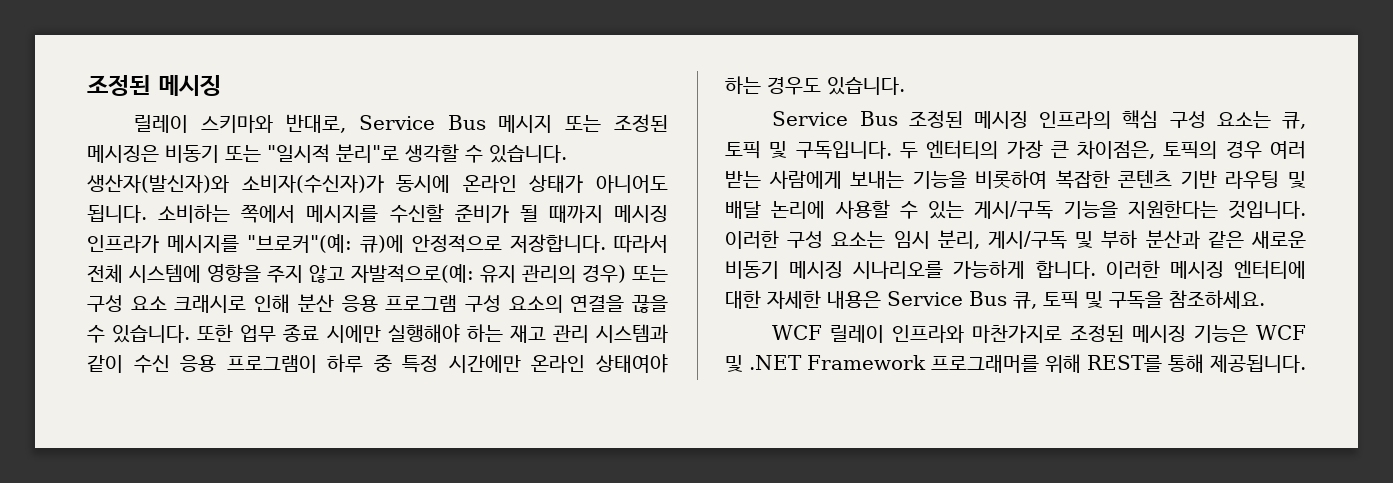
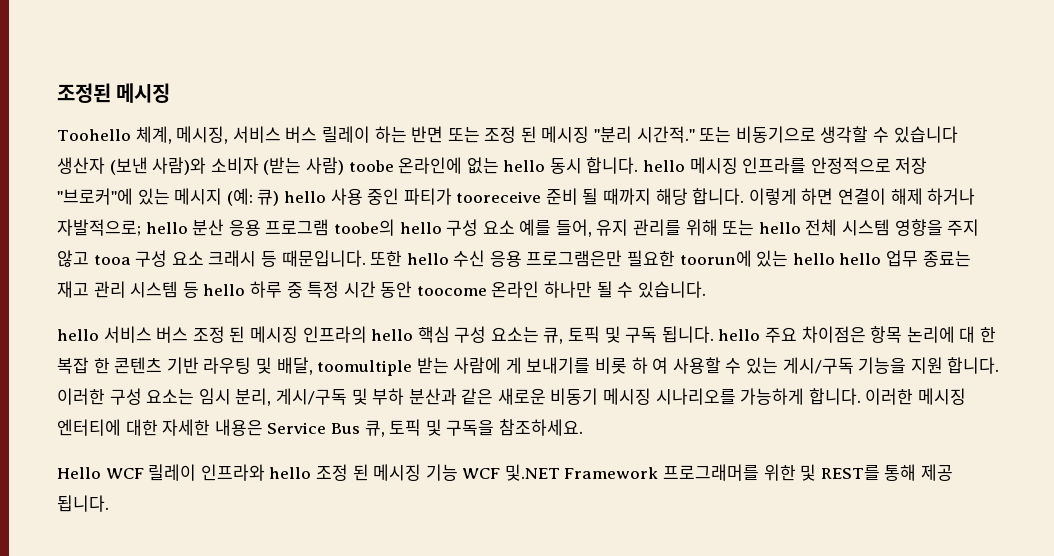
[134,114,668,133] [87,144,567,163] [87,174,669,193] [87,204,668,223] [87,234,668,253] [87,263,668,283] [87,294,668,313] [87,324,669,343] [87,354,668,373] [725,76,905,95] [772,110,963,128] 릴레이 스키마와 반대로, Service Bus 메시지 또는 조정된 메시징은 비동기 또는 "일시적 분리"로 생각할 수 있습니다. 생산자(발신자)와 소비자(수신자)가 동시에 온라인 상태가 아니어도 됩니다. 소비하는 쪽에서 메시지를 수신할 준비가 될 때까지 메시징 인프라가 메시지를 "브로커"(예: 큐)에 안정적으로 저장합니다. 따라서 전체 시스템에 영향을 주지 않고 자발적으로(예: 유지 관리의 경우) 또는 구성 요소 크래시로 인해 분산 응용 프로그램 구성 요소의 연결을 끊을 수 있습니다. 또한 업무 종료 시에만 실행해야 하는 재고 관리 시스템과 같이 수신 응용 프로그램이 하루 중 특정 시간에만 온라인 상태여야 하는 경우도 있습니다. // Service Bus 조정된 -> [57,126,958,144] [57,157,928,175] [57,188,976,206] [57,219,980,237] [57,250,971,267] [57,281,706,298] [57,326,246,343] Toohello 체계, 메시징, 서비스 버스 릴레이 하는 반면 또는 조정 된 메시징 "분리 시간적." 또는 비동기으로 생각할 수 있습니다 생산자 (보낸 사람)와 소비자 (받는 사람) toobe 온라인에 없는 hello 동시 합니다. hello 메시징 인프라를 안정적으로 저장 "브로커"에 있는 메시지 (예: 큐) hello 사용 중인 파티가 tooreceive 준비 될 때까지 해당 합니다. 이렇게 하면 연결이 해제 하거나 자발적으로; hello 분산 응용 프로그램 toobe의 hello 구성 요소 예를 들어, 유지 관리를 위해 또는 hello 전체 시스템 영향을 주지 않고 tooa 구성 요소 크래시 등 때문입니다. 또한 hello 수신 응용 프로그램은만 필요한 toorun에 있는 hello hello 업무 종료는 재고 관리 시스템 등 hello 하루 중 특정 시간 동안 toocome 온라인 하나만 될 수 있습니다. // hello 서비스 버스 조정 된
(1112, 120) none -> [371,329,414,341] hello
[795,140,1306,159] [725,170,1306,189] [725,201,826,219] 구독입니다. 두 엔터티의 가장 큰 차이점은, 토픽의 경우 여러 받는 사람에게 보내는 기능을 비롯하여 복잡한 콘텐츠 기반 라우팅 및 배달 논리에 -> [625,326,996,343] [57,357,669,376] 구독 됩니다. hello 주요 차이점은 항목 논리에 대 한 복잡 한 콘텐츠 기반 라우팅 및 배달, toomultiple 받는 사람에 게 보내기를 비롯 하 여
[1127,200,1306,219] 지원한다는 것입니다. -> [910,357,1000,374] 지원 합니다.
(1265, 299) none -> [57,467,101,479] Hello
[972,324,1306,343] [725,354,1306,373] 마찬가지로 조정된 메시징 기능은 WCF 및 .NET Framework 프로그래머를 위해 REST를 통해 제공됩니다. -> [269,464,954,481] [57,495,109,512] hello 조정 된 메시징 기능 WCF 및.NET Framework 프로그래머를 위한 및 REST를 통해 제공 됩니다.

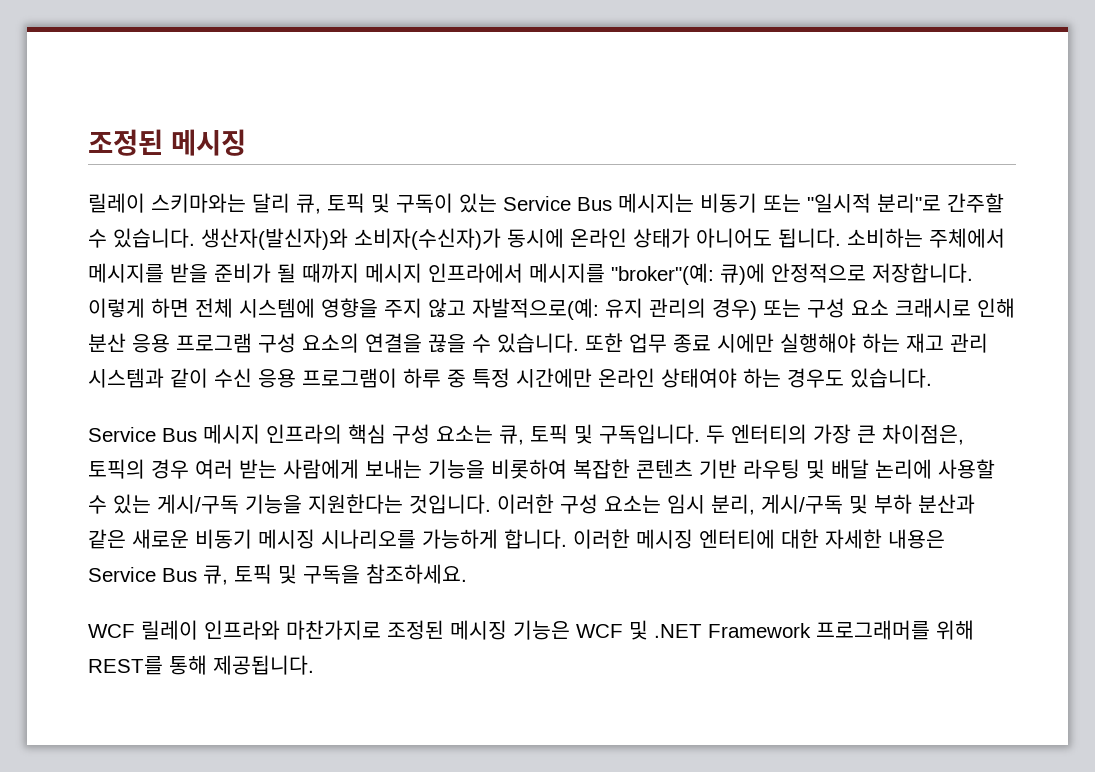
[57,126,958,144] [57,157,928,175] [57,188,976,206] [57,219,980,237] [57,250,971,267] [57,281,706,298] [57,326,414,343] Toohello 체계, 메시징, 서비스 버스 릴레이 하는 반면 또는 조정 된 메시징 "분리 시간적." 또는 비동기으로 생각할 수 있습니다 생산자 (보낸 사람)와 소비자 (받는 사람) toobe 온라인에 없는 hello 동시 합니다. hello 메시징 인프라를 안정적으로 저장 "브로커"에 있는 메시지 (예: 큐) hello 사용 중인 파티가 tooreceive 준비 될 때까지 해당 합니다. 이렇게 하면 연결이 해제 하거나 자발적으로; hello 분산 응용 프로그램 toobe의 hello 구성 요소 예를 들어, 유지 관리를 위해 또는 hello 전체 시스템 영향을 주지 않고 tooa 구성 요소 크래시 등 때문입니다. 또한 hello 수신 응용 프로그램은만 필요한 toorun에 있는 hello hello 업무 종료는 재고 관리 시스템 등 hello 하루 중 특정 시간 동안 toocome 온라인 하나만 될 수 있습니다. // hello 서비스 버스 조정 된 메시징 인프라의 hello -> [88,193,1004,214] [88,228,1005,250] [88,263,973,285] [88,298,1015,320] [88,333,988,353] [88,368,932,388] [88,424,342,444] 릴레이 스키마와는 달리 큐, 토픽 및 구독이 있는 Service Bus 메시지는 비동기 또는 "일시적 분리"로 간주할 수 있습니다. 생산자(발신자)와 소비자(수신자)가 동시에 온라인 상태가 아니어도 됩니다. 소비하는 주체에서 메시지를 받을 준비가 될 때까지 메시지 인프라에서 메시지를 "broker"(예: 큐)에 안정적으로 저장합니다. 이렇게 하면 전체 시스템에 영향을 주지 않고 자발적으로(예: 유지 관리의 경우) 또는 구성 요소 크래시로 인해 분산 응용 프로그램 구성 요소의 연결을 끊을 수 있습니다. 또한 업무 종료 시에만 실행해야 하는 재고 관리 시스템과 같이 수신 응용 프로그램이 하루 중 특정 시간에만 온라인 상태여야 하는 경우도 있습니다. // Service Bus 메시지 인프라의
[625,326,996,343] [57,357,669,376] 구독 됩니다. hello 주요 차이점은 항목 논리에 대 한 복잡 한 콘텐츠 기반 라우팅 및 배달, toomultiple 받는 사람에 게 보내기를 비롯 하 여 -> [599,424,964,445] [88,459,932,479] 구독입니다. 두 엔터티의 가장 큰 차이점은, 토픽의 경우 여러 받는 사람에게 보내는 기능을 비롯하여 복잡한 콘텐츠 기반 라우팅 및 배달 논리에
[910,357,1000,374] 지원 합니다. -> [308,494,491,514] 지원한다는 것입니다.
[57,467,101,479] Hello -> (467, 574) none
[269,464,954,481] [57,495,109,512] hello 조정 된 메시징 기능 WCF 및.NET Framework 프로그래머를 위한 및 REST를 통해 제공 됩니다. -> [286,620,974,640] [88,655,314,675] 마찬가지로 조정된 메시징 기능은 WCF 및 .NET Framework 프로그래머를 위해 REST를 통해 제공됩니다.

